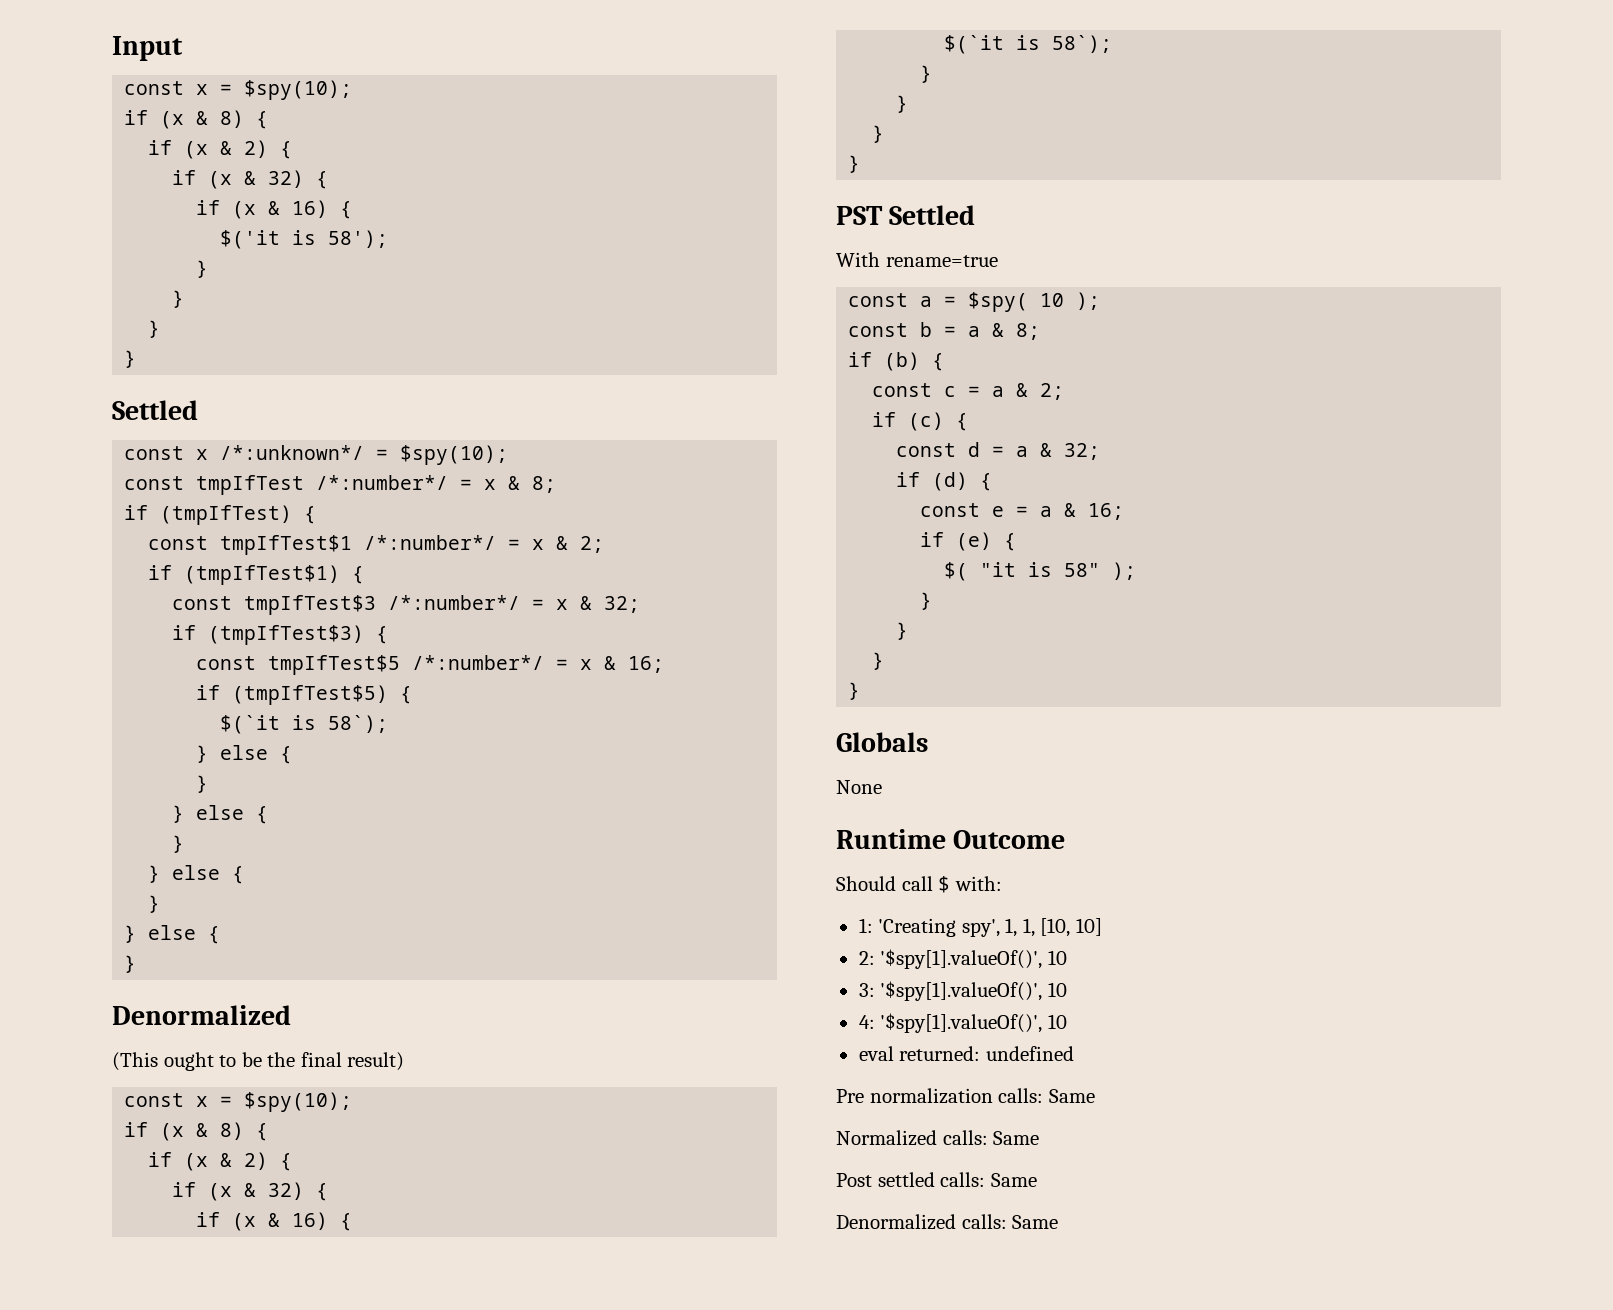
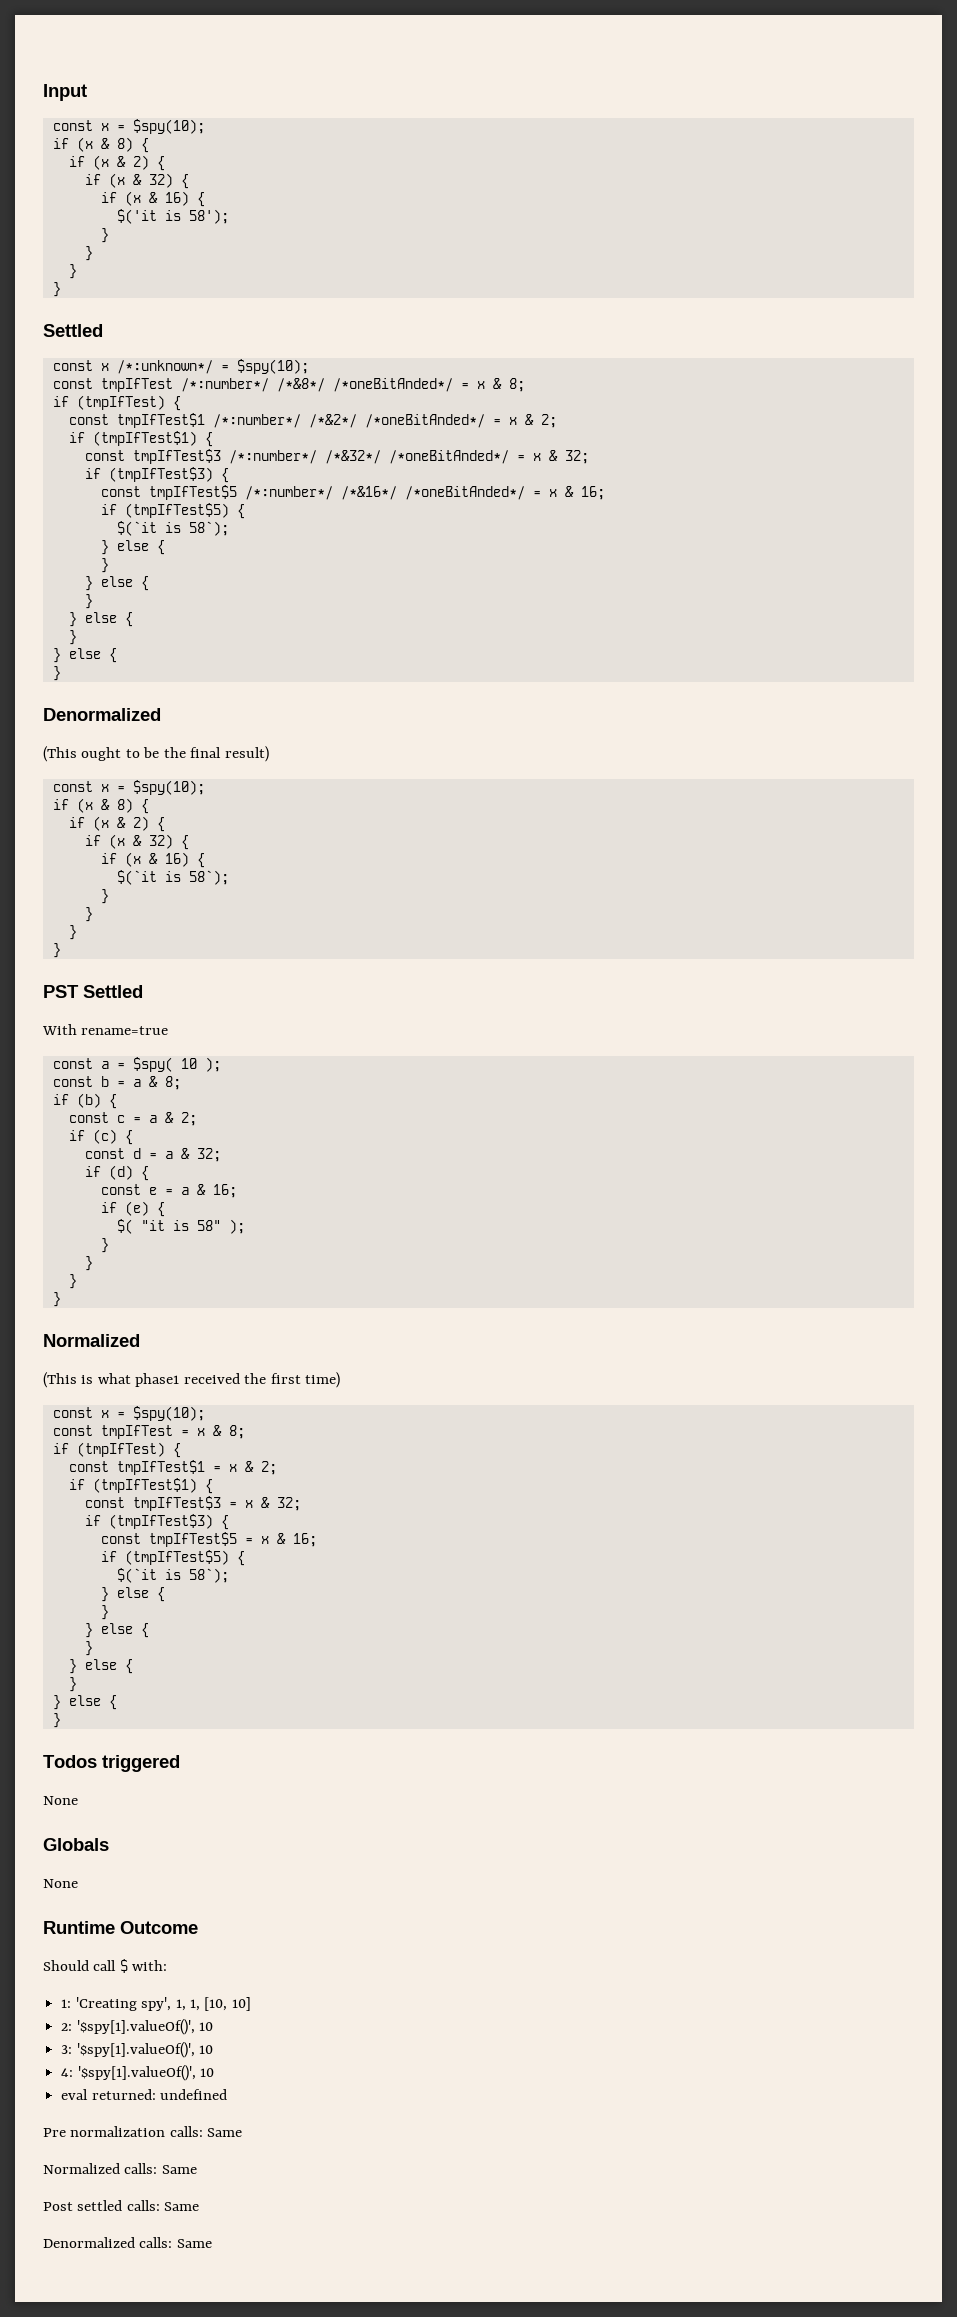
(449, 482) none -> [276,378,453,392] /*&8*/ /*oneBitAnded*/
(497, 542) none -> [308,414,485,428] /*&2*/ /*oneBitAnded*/
(521, 602) none -> [324,450,509,464] /*&32*/ /*oneBitAnded*/
(545, 662) none -> [340,486,525,500] /*&16*/ /*oneBitAnded*/
(861, 691) none -> [43,1334,140,1347] [43,1372,341,1388] [52,1406,205,1421] [52,1425,245,1439] [52,1442,181,1458] [68,1460,277,1475] [68,1478,213,1494] [84,1496,301,1511] [84,1514,229,1530] [100,1532,317,1547] [100,1550,245,1566] [116,1568,229,1583] [100,1587,165,1602] [100,1605,109,1620] [84,1623,149,1638] [84,1641,93,1656] [68,1659,133,1674] [68,1677,77,1692] [52,1695,117,1710] [52,1713,61,1728] [43,1755,180,1772] [43,1796,78,1805] // Normalized // (This is what phase1 received the first time) // const x = $spy(10); // const tmpIfTest = x & 8; // if (tmpIfTest) { // const tmpIfTest$1 = x & 2; // if (tmpIfTest$1) { // const tmpIfTest$3 = x & 32; // if (tmpIfTest$3) { // const tmpIfTest$5 = x & 16; // if (tmpIfTest$5) { // $(`it is 58`); // } else { // } // } else { // } // } else { // } // } else { // } // Todos triggered // None

